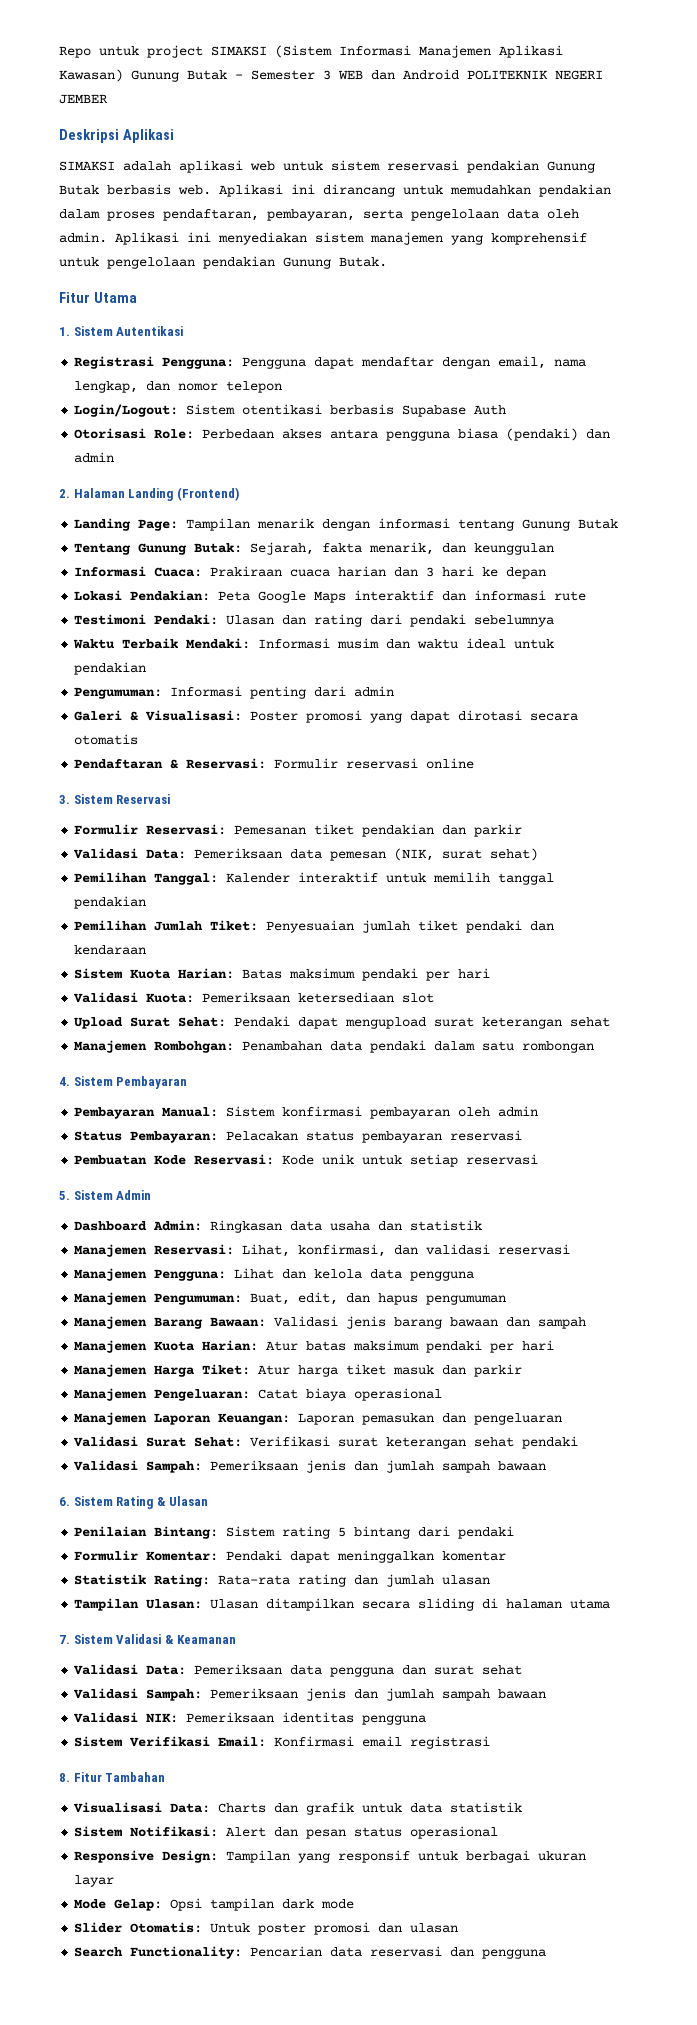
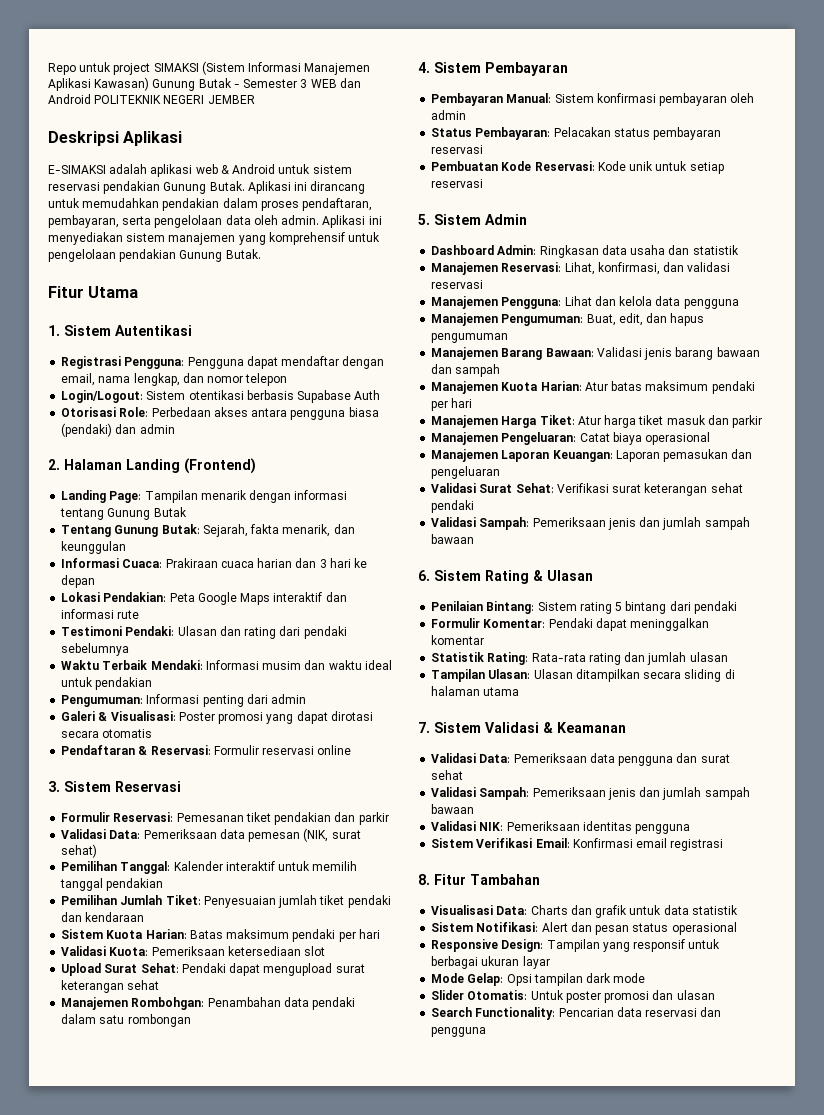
[59,161,115,171] SIMAKSI -> [48,165,106,174] E-SIMAKSI
(275, 166) none -> [220,164,276,174] & Android
[59,184,211,195] Butak berbasis web. -> [209,181,245,191] Butak.

